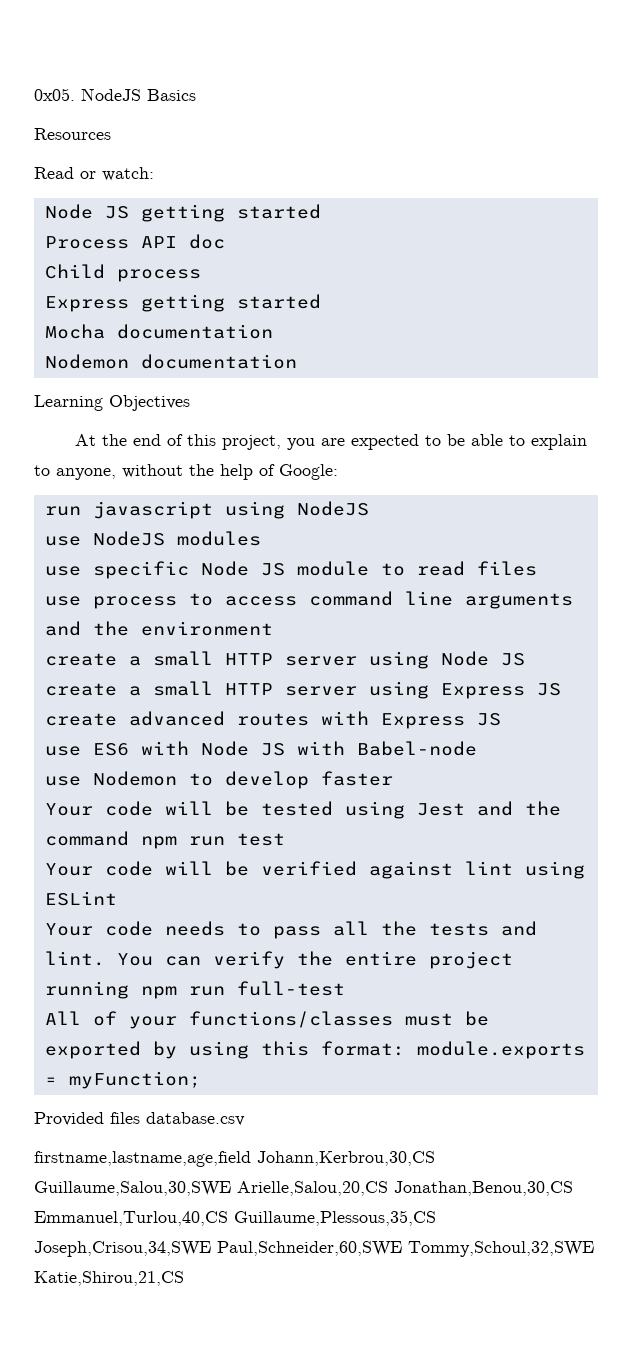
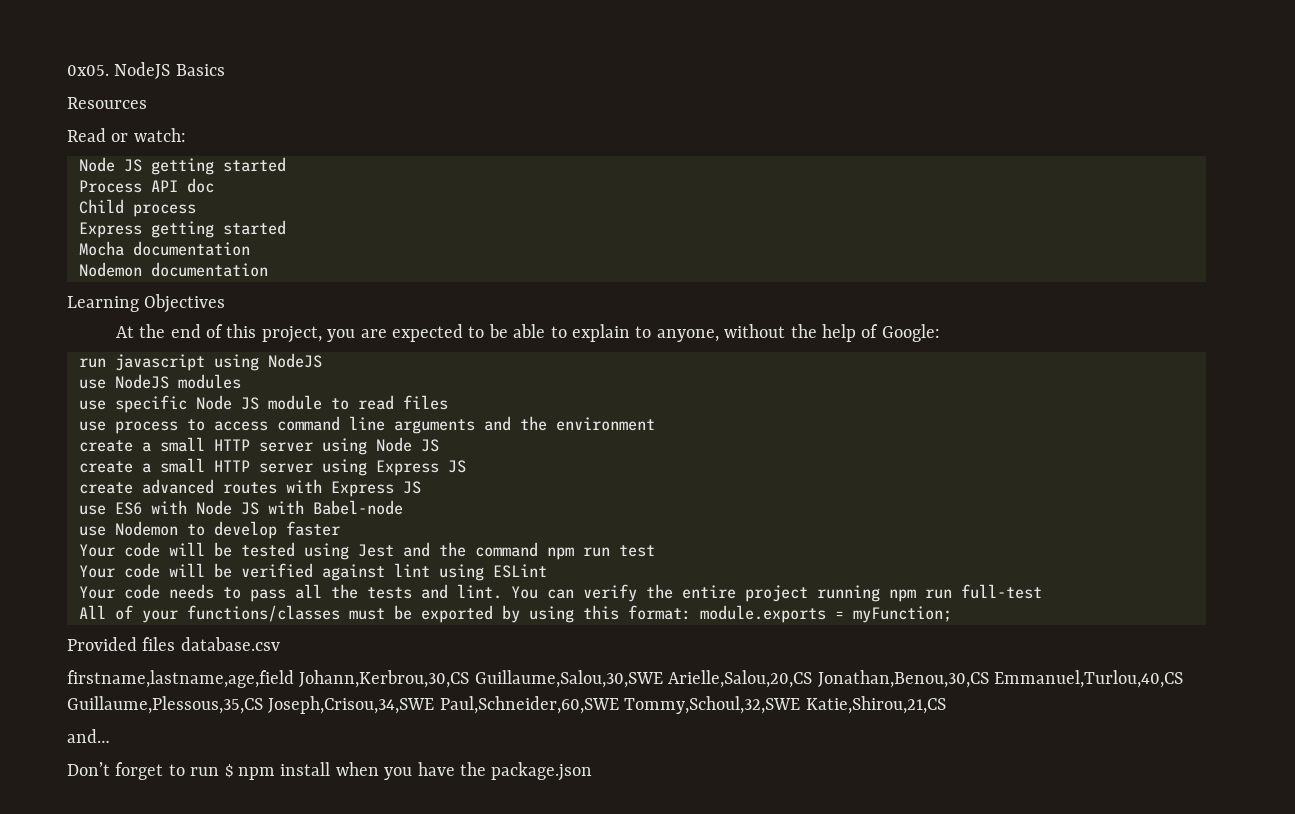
(184, 1278) none -> [67,729,110,743] [67,762,593,781] // and… // Don’t forget to run $ npm install when you have the package.json

